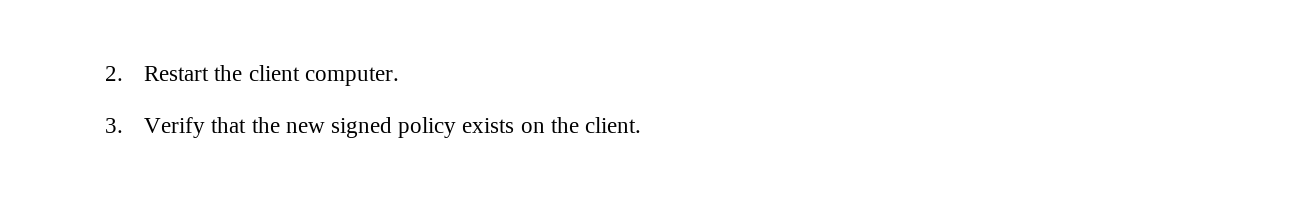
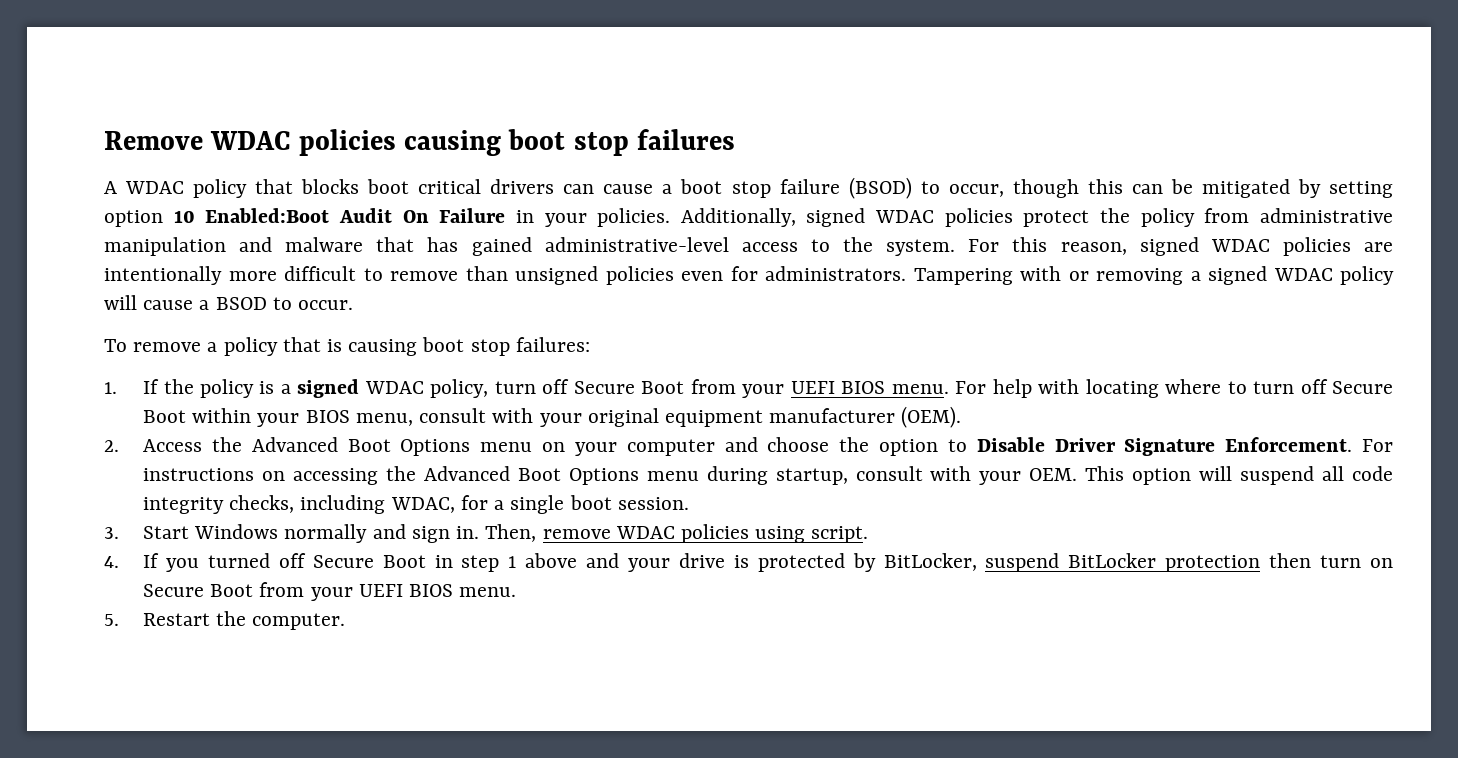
[105,66,123,81] 2. -> [104,129,736,156] [104,177,1393,199] [104,208,1393,227] [104,237,1393,256] [104,266,1394,285] [104,295,354,310] [104,337,590,356] [104,379,1394,398] [143,406,962,428] [104,437,1394,456] [143,466,1394,485] [143,495,689,514] [104,524,869,543] [104,553,1393,572] [143,582,517,601] [104,614,119,626] Remove WDAC policies causing boot stop failures // A WDAC policy that blocks boot critical drivers can cause a boot stop failure (BSOD) to occur, though this can be mitigated by setting option 10 Enabled:Boot Audit On Failure in your policies. Additionally, signed WDAC policies protect the policy from administrative manipulation and malware that has gained administrative-level access to the system. For this reason, signed WDAC policies are intentionally more difficult to remove than unsigned policies even for administrators. Tampering with or removing a signed WDAC policy will cause a BSOD to occur. // To remove a policy that is causing boot stop failures: // 1. If the policy is a signed WDAC policy, turn off Secure Boot from your UEFI BIOS menu. For help with locating where to turn off Secure Boot within your BIOS menu, consult with your original equipment manufacturer (OEM). // 2. Access the Advanced Boot Options menu on your computer and choose the option to Disable Driver Signature Enforcement. For instructions on accessing the Advanced Boot Options menu during startup, consult with your OEM. This option will suspend all code integrity checks, including WDAC, for a single boot session. // 3. Start Windows normally and sign in. Then, remove WDAC policies using script. // 4. If you turned off Secure Boot in step 1 above and your drive is protected by BitLocker, suspend BitLocker protection then turn on Secure Boot from your UEFI BIOS menu. // 5.
[248,65,300,81] client -> (247, 618) none
[105,117,641,138] // 3. Verify that the new signed policy exists on the client. -> (346, 621) none

